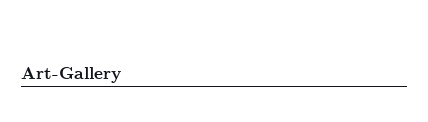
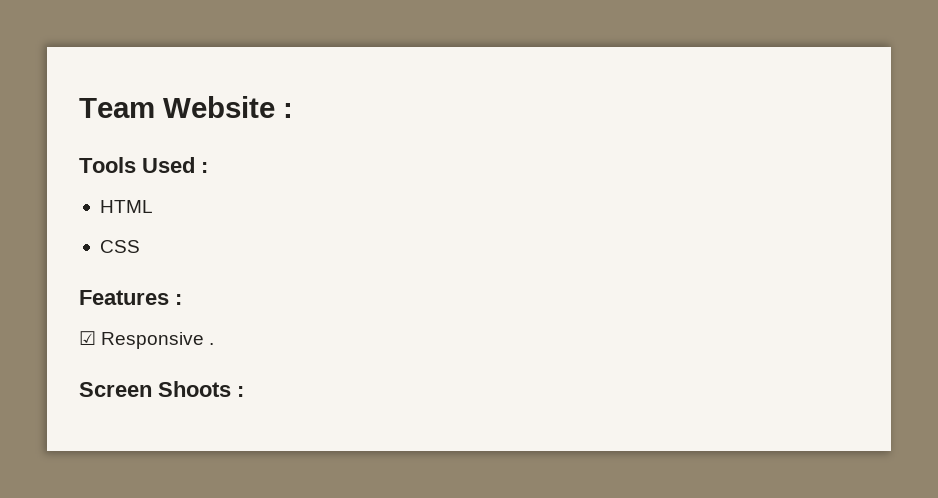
[21,67,121,83] Art-Gallery -> [79,96,293,118] [79,157,208,173] [99,200,153,213] [99,240,140,253] [79,290,182,305] [79,331,215,349] [79,381,244,397] Team Website : // Tools Used : // HTML // CSS // Features : // ☑ Responsive . // Screen Shoots :

